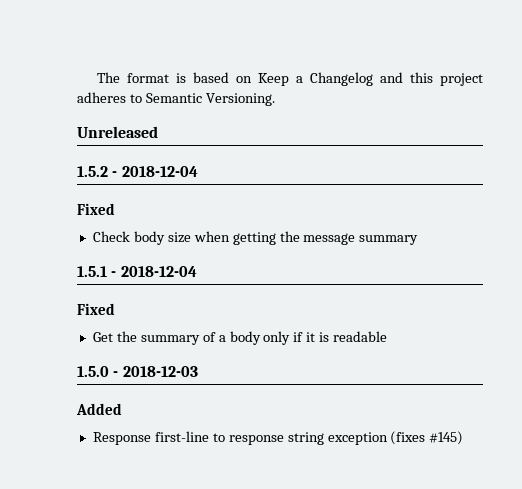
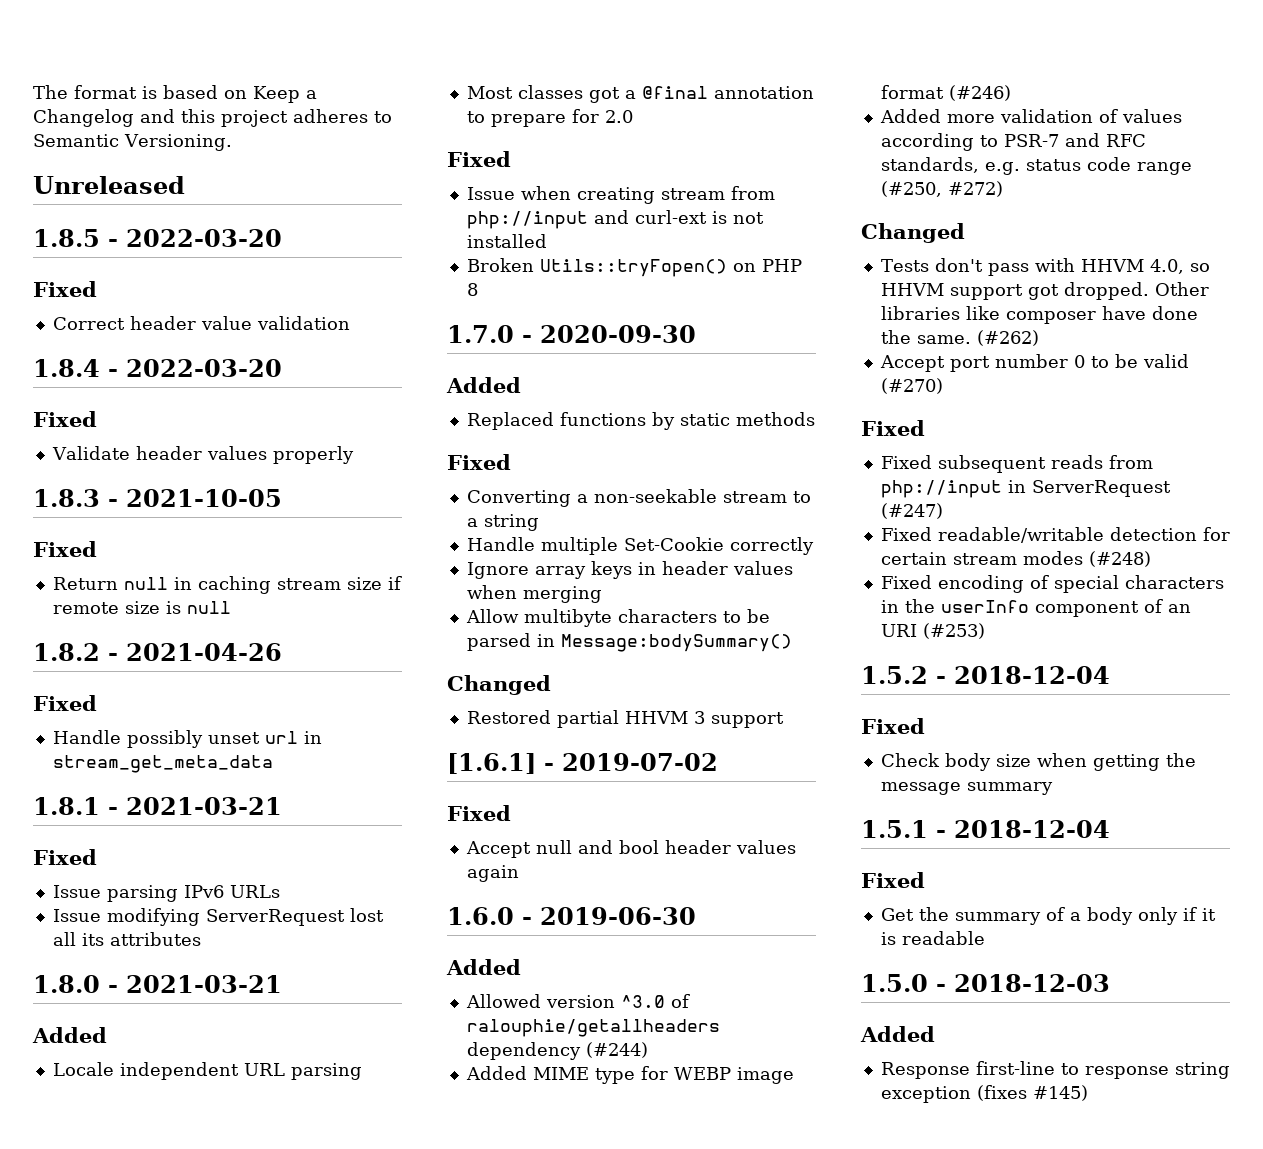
(158, 132) none -> [33,229,282,247] [33,281,97,297] [52,316,350,330] [33,359,282,377] [33,411,97,427] [51,446,354,464] [33,489,282,507] [33,541,97,557] [52,576,402,594] [52,601,231,614] [33,643,282,661] [33,695,97,711] [52,730,322,748] [52,755,273,773] [33,797,282,815] [33,849,97,865] [52,885,280,902] [52,908,384,926] [52,932,201,946] [33,975,282,993] [32,1027,107,1043] [52,1062,362,1080] [466,85,814,103] [466,109,633,127] [447,151,511,167] [466,186,775,204] [466,210,764,229] [466,234,547,248] [466,258,802,277] [466,283,478,296] [447,325,696,343] [446,377,521,393] [466,412,815,430] [447,454,511,470] [466,489,811,507] [466,514,539,531] [466,537,814,555] [466,561,793,579] [466,585,602,603] [465,609,770,627] [466,633,792,652] [447,675,551,695] [466,710,784,728] [447,753,718,774] [447,805,511,821] [465,840,796,858] [466,865,519,882] [447,907,696,925] [446,959,521,975] [465,994,690,1008] [466,1019,720,1037] [466,1042,648,1060] [465,1066,794,1084] [880,85,1011,101] [879,109,1182,123] [880,133,1146,151] [880,157,1192,175] [880,181,1003,197] [861,223,965,243] [880,258,1210,276] [880,282,1209,300] [880,306,1198,324] [880,330,1039,346] [879,354,1189,372] [880,378,943,394] [861,420,925,436] [880,455,1153,473] [880,480,1171,498] [880,503,943,519] [880,527,1230,543] [880,551,1151,567] [880,575,1224,593] [880,599,1191,617] [880,623,985,639] // 1.8.5 - 2022-03-20 // Fixed // Correct header value validation // 1.8.4 - 2022-03-20 // Fixed // Validate header values properly // 1.8.3 - 2021-10-05 // Fixed // Return null in caching stream size if remote size is null // 1.8.2 - 2021-04-26 // Fixed // Handle possibly unset url in stream_get_meta_data // 1.8.1 - 2021-03-21 // Fixed // Issue parsing IPv6 URLs // Issue modifying ServerRequest lost all its attributes // 1.8.0 - 2021-03-21 // Added // Locale independent URL parsing // Most classes got a @final annotation to prepare for 2.0 // Fixed // Issue when creating stream from php://input and curl-ext is not installed // Broken Utils::tryFopen() on PHP 8 // 1.7.0 - 2020-09-30 // Added // Replaced functions by static methods // Fixed // Converting a non-seekable stream to a string // Handle multiple Set-Cookie correctly // Ignore array keys in header values when merging // Allow multibyte characters to be parsed in Message:bodySummary() // Changed // Restored partial HHVM 3 support // [1.6.1] - 2019-07-02 // Fixed // Accept null and bool header values again // 1.6.0 - 2019-06-30 // Added // Allowed version ^3.0 of ralouphie/getallheaders dependency (#244) // Added MIME type for WEBP image format (#246) // Added more validation of values according to PSR-7 and RFC standards, e.g. status code range (#250, #272) // Changed // Tests don't pass with HHVM 4.0, so HHVM support got dropped. Other libraries like composer have done the same. (#262) // Accept port number 0 to be valid (#270) // Fixed // Fixed subsequent reads from php://input in ServerRequest (#247) // Fixed readable/writable detection for certain stream modes (#248) // Fixed encoding of special characters in the userInfo component of an URI (#253)

